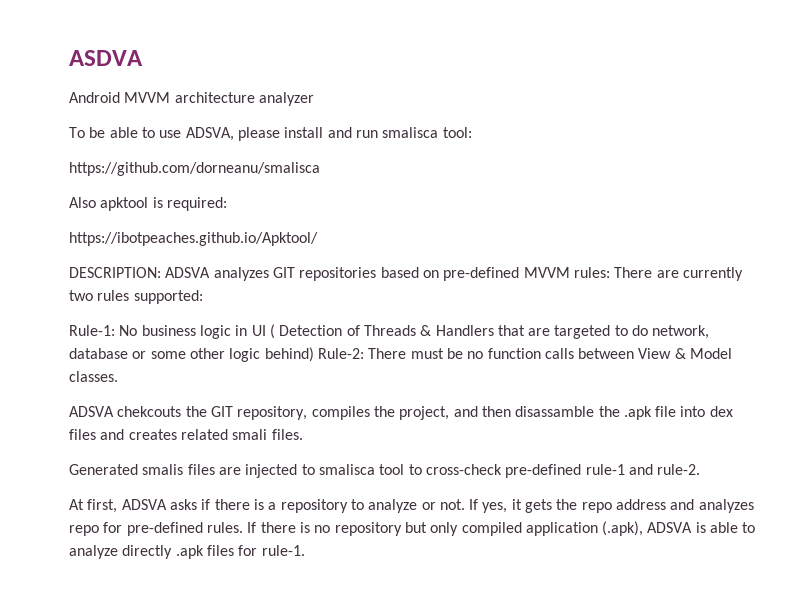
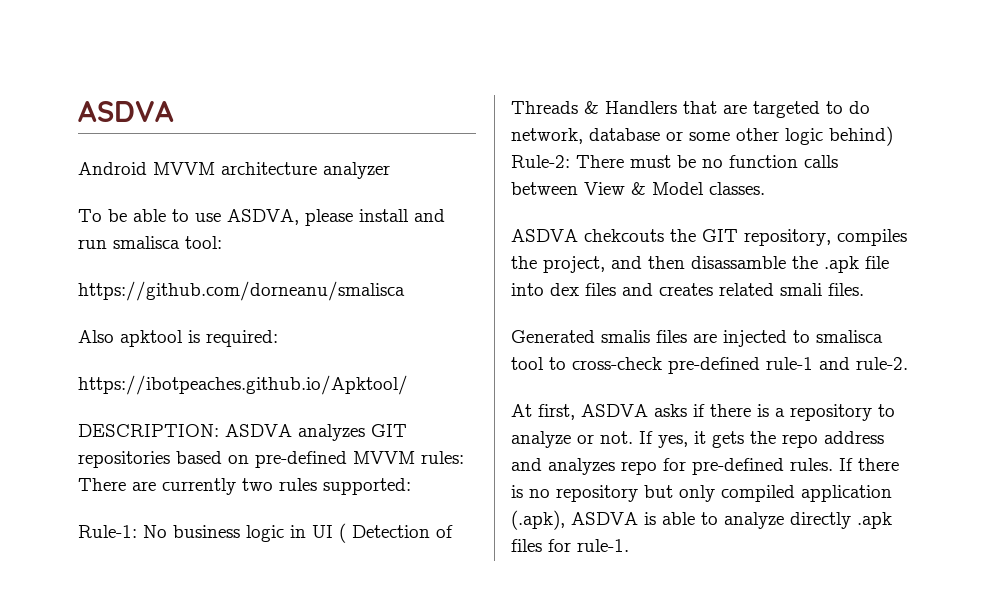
[185,127,234,141] ADSVA, -> [227,209,299,225] ASDVA,
[165,267,211,278] ADSVA -> [225,424,292,437] ASDVA
[69,406,114,417] ADSVA -> [511,229,578,242] ASDVA
[121,499,167,510] ADSVA -> [581,404,648,417] ASDVA
[647,522,693,533] ADSVA -> [571,512,638,525] ASDVA

